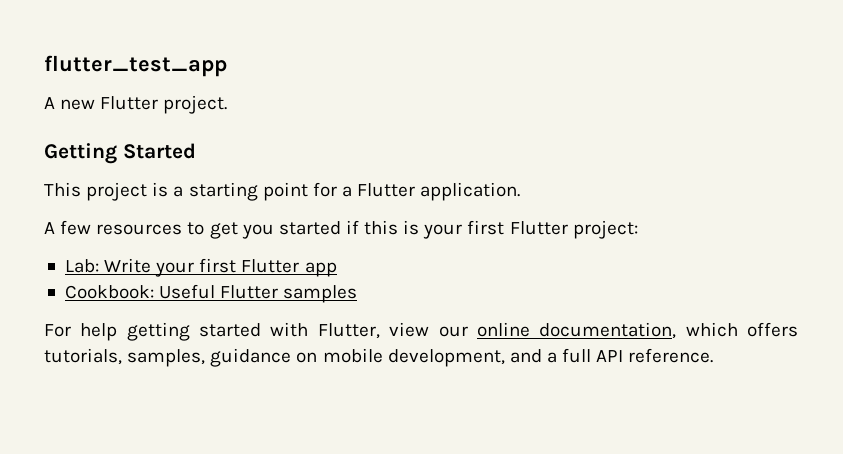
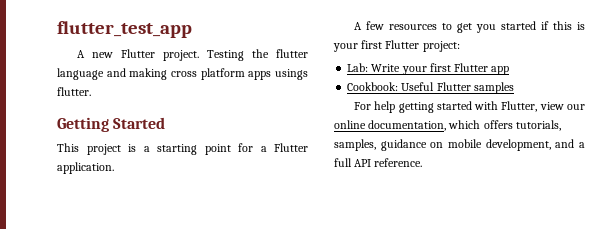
(228, 104) none -> [207,49,308,61] [57,68,308,80] [57,87,91,96] Testing the flutter language and making cross platform apps usings flutter.

